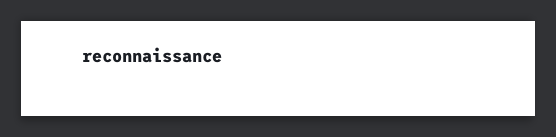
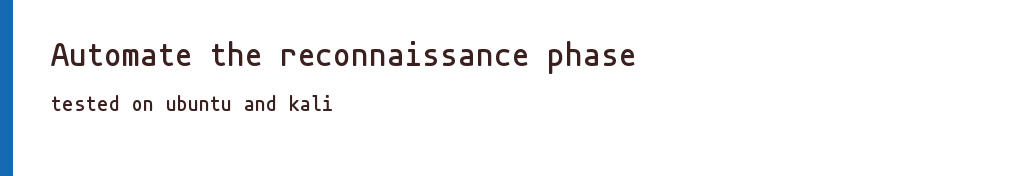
[82,47,222,63] reconnaissance -> [51,41,636,74] [51,95,334,111] Automate the reconnaissance phase // tested on ubuntu and kali

